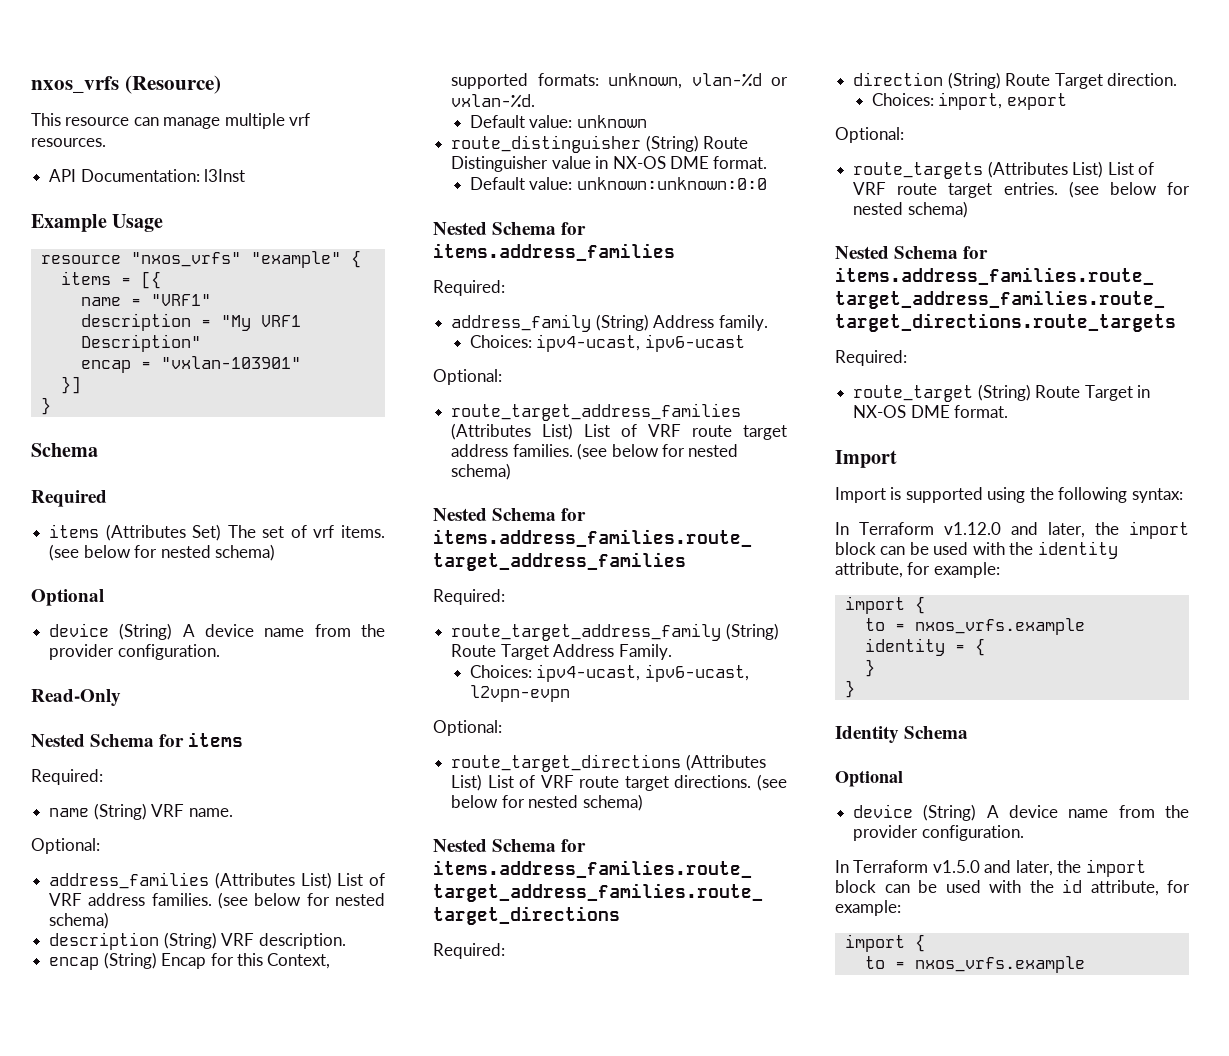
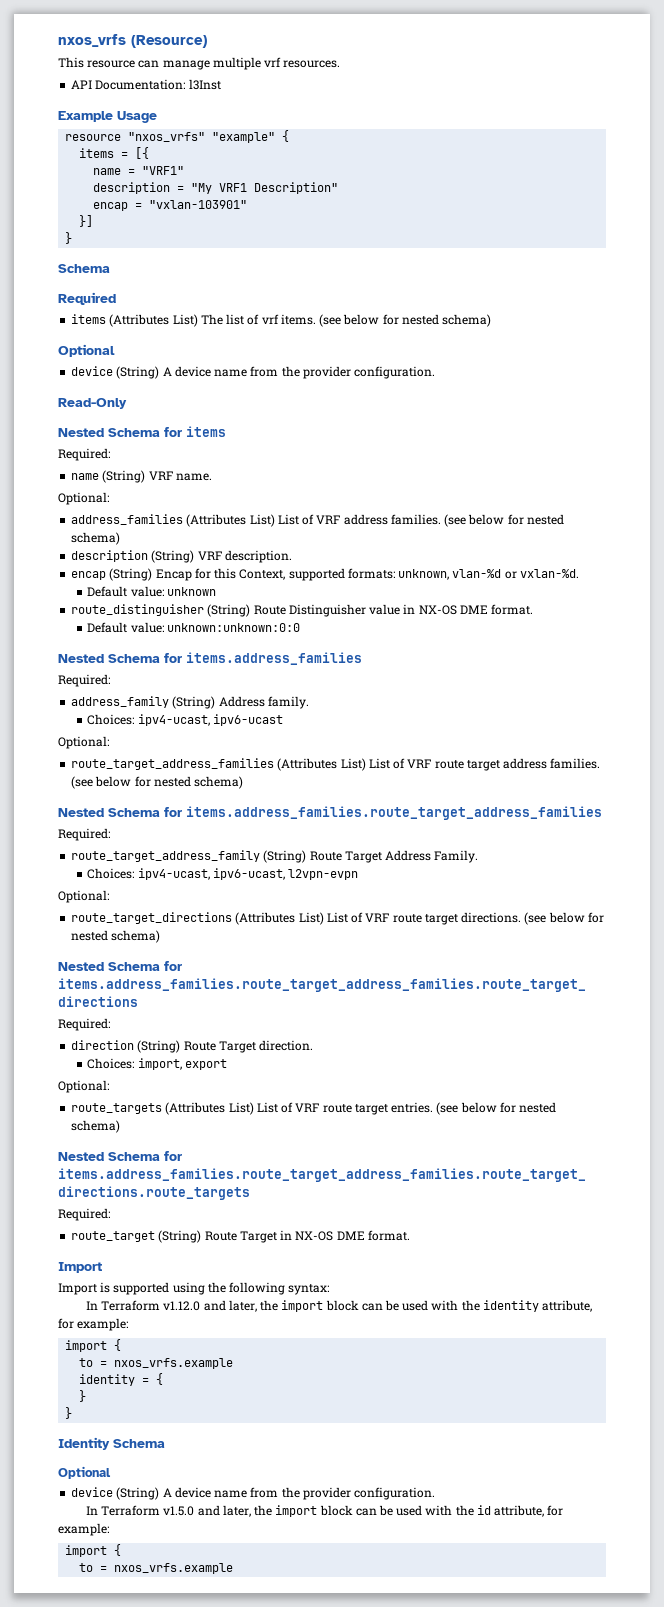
[192,524,285,541] Set) The set -> [172,314,245,327] List) The list

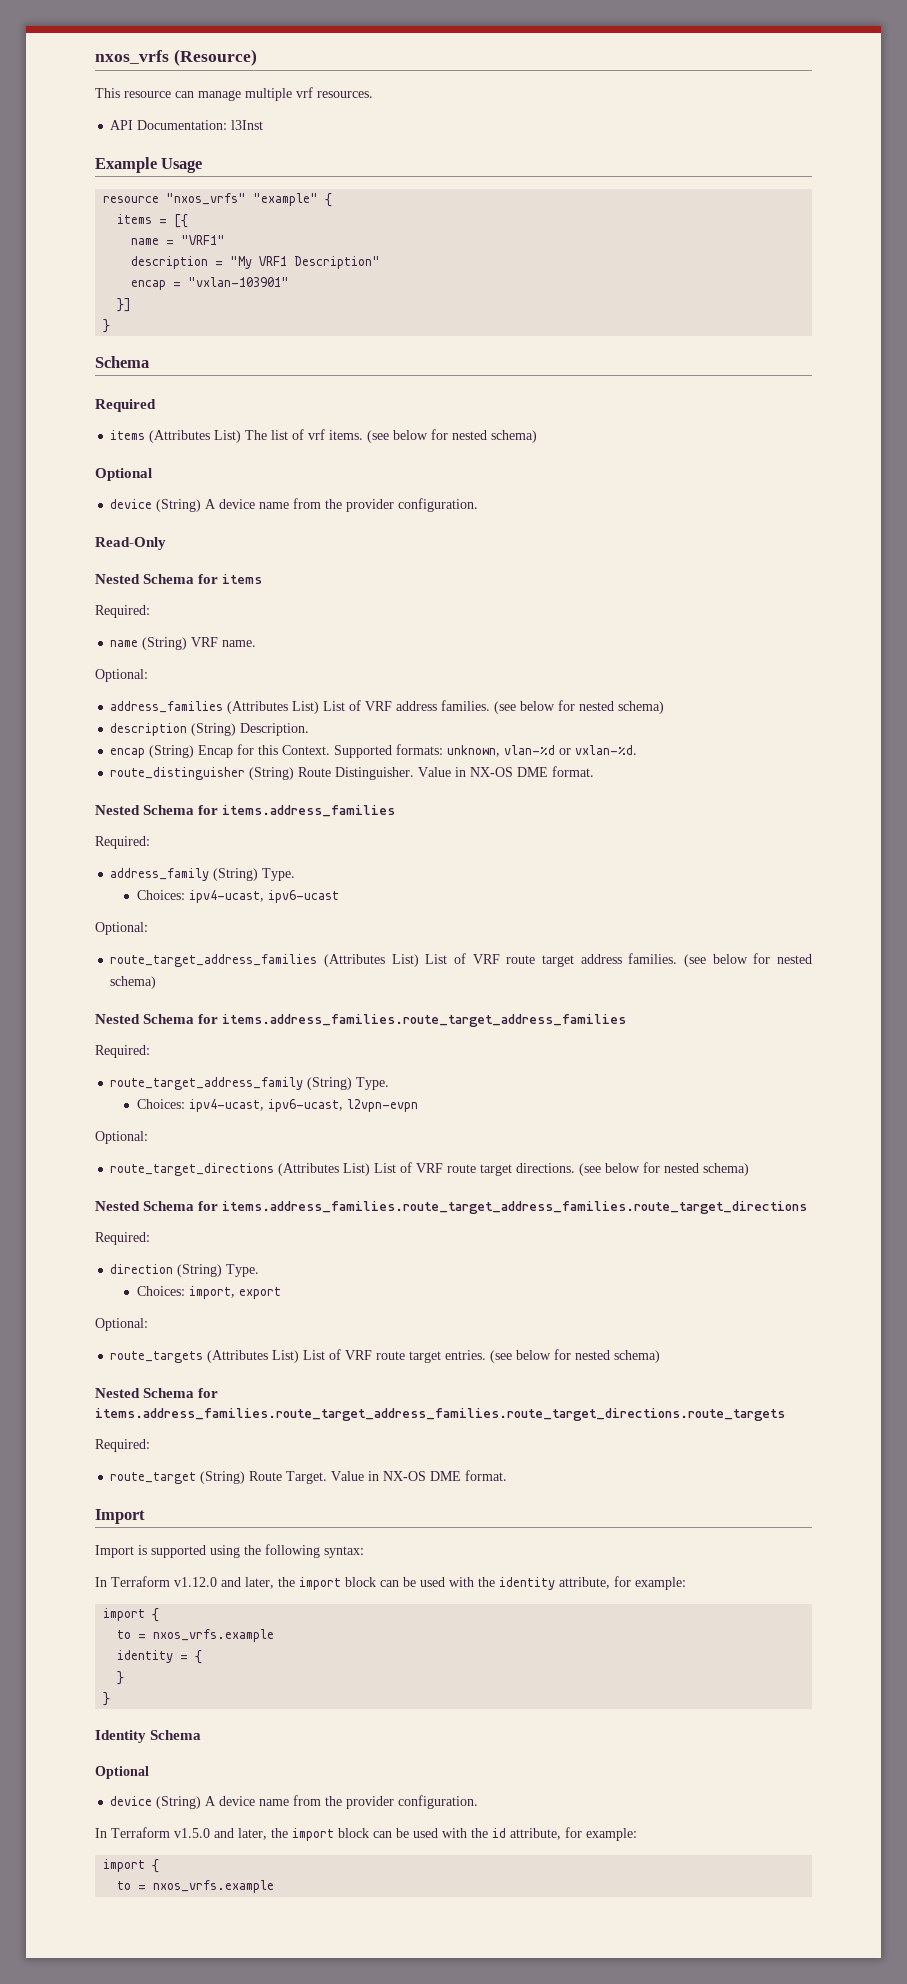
[197,550,292,563] VRF description. -> [240,723,310,736] Description.
[239,568,345,581] Context, supported -> [282,745,393,758] Context. Supported
[87,586,216,597] // Default value: unknown -> (638, 750) none
[288,604,534,617] [87,622,300,633] Distinguisher value in NX-OS DME format. // Default value: unknown:unknown:0:0 -> [335,766,595,780] Distinguisher. Value in NX-OS DME format.
[218,696,309,709] Address family. -> [262,868,296,881] Type.
[309,850,479,863] Route Target Address Family. -> [356,1077,390,1090] Type.
[183,1040,314,1053] Route Target direction. -> [226,1264,260,1277] Type.
[239,1231,277,1243] Target -> [286,1471,365,1484] Target. Value

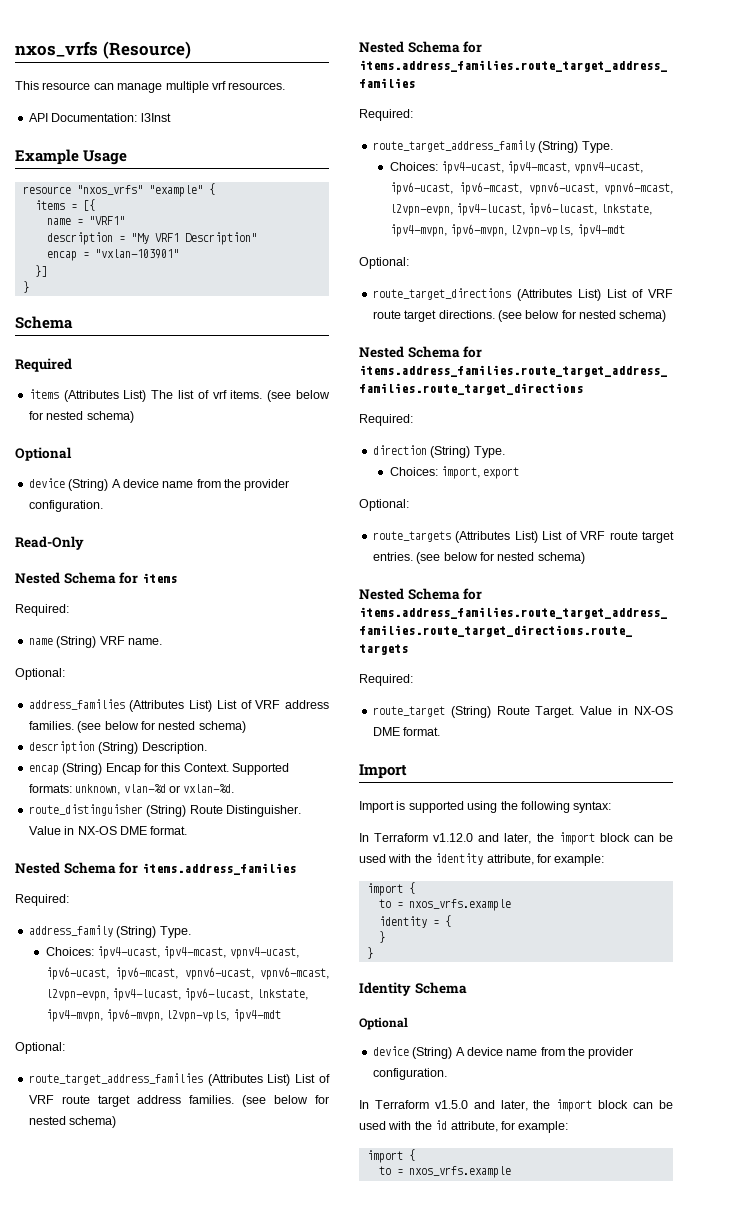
[267,890,339,903] ipv6-ucast -> [163,946,299,959] [45,967,329,980] [45,988,308,1001] [45,1009,281,1022] ipv4-mcast, vpnv4-ucast, ipv6-ucast, ipv6-mcast, vpnv6-ucast, vpnv6-mcast, l2vpn-evpn, ipv4-lucast, ipv6-lucast, lnkstate, ipv4-mvpn, ipv6-mvpn, l2vpn-vpls, ipv4-mdt
[267,1099,418,1112] ipv6-ucast, l2vpn-evpn -> [507,161,643,174] [389,182,673,195] [389,203,652,216] [389,224,625,237] ipv4-mcast, vpnv4-ucast, ipv6-ucast, ipv6-mcast, vpnv6-ucast, vpnv6-mcast, l2vpn-evpn, ipv4-lucast, ipv6-lucast, lnkstate, ipv4-mvpn, ipv6-mvpn, l2vpn-vpls, ipv4-mdt

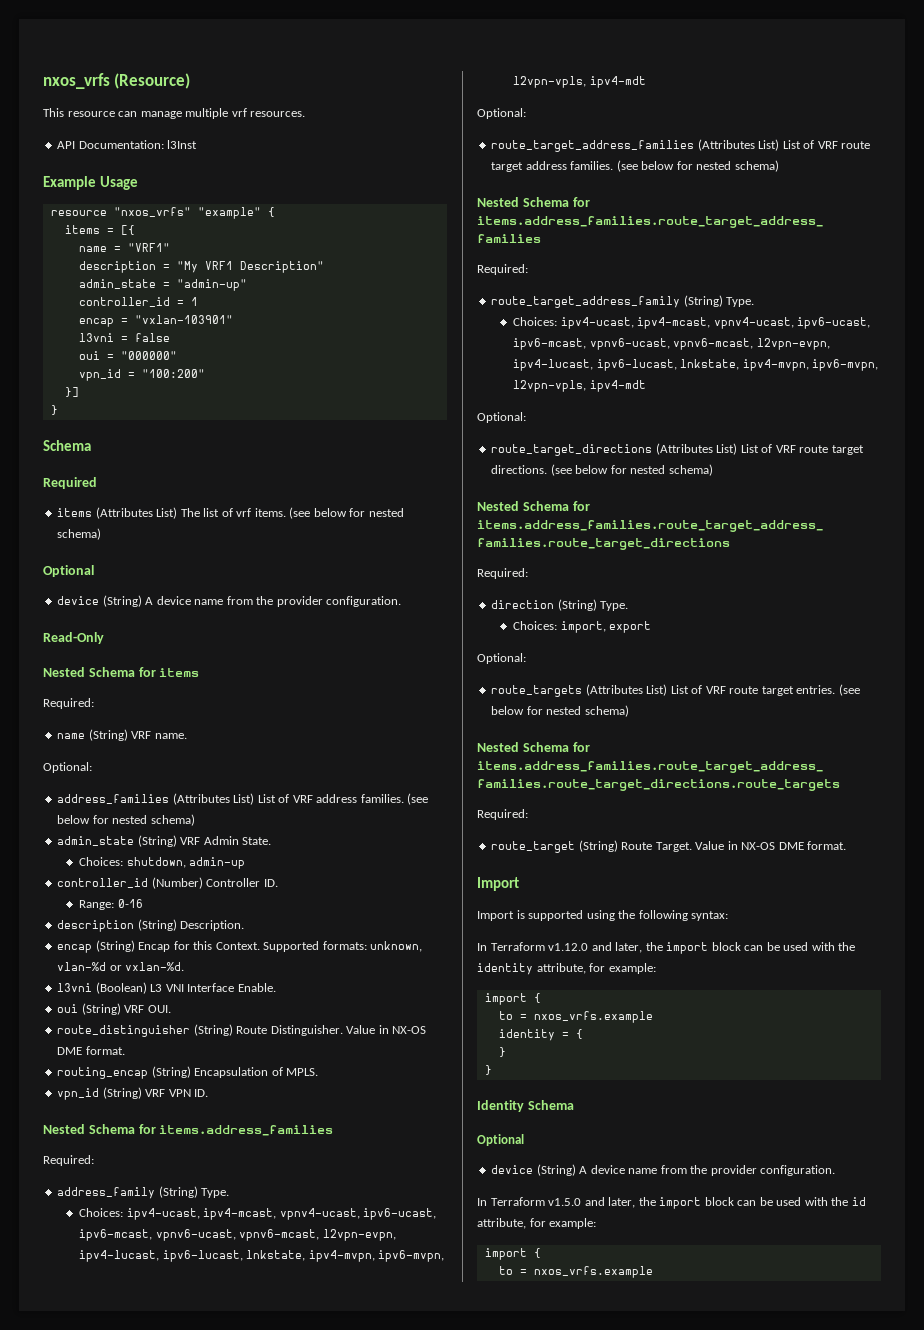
[46,249,179,261] encap = "vxlan-103901" -> [78,279,247,291] [78,297,198,307] [78,315,233,327] [78,333,170,342] [78,351,177,360] [78,369,205,381] admin_state = "admin-up" // controller_id = 1 // encap = "vxlan-103901" // l3vni = false // oui = "000000" // vpn_id = "100:200"
(246, 727) none -> [57,835,272,847] [79,857,246,869] [57,877,278,889] [79,899,143,910] // admin_state (String) VRF Admin State. // Choices: shutdown, admin-up // controller_id (Number) Controller ID. // Range: 0-16
(235, 788) none -> [57,982,276,994] [57,1003,171,1015] // l3vni (Boolean) L3 VNI Interface Enable. // oui (String) VRF OUI.
(188, 830) none -> [57,1066,319,1079] [57,1087,209,1100] // routing_encap (String) Encapsulation of MPLS. // vpn_id (String) VRF VPN ID.

